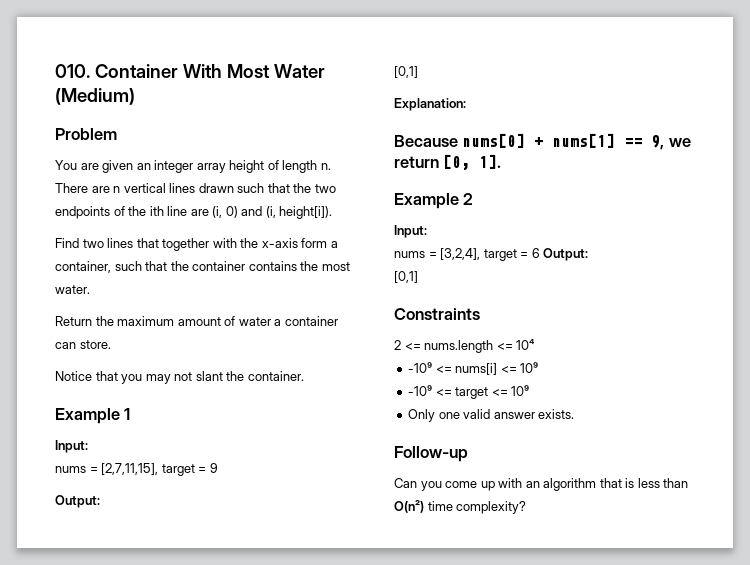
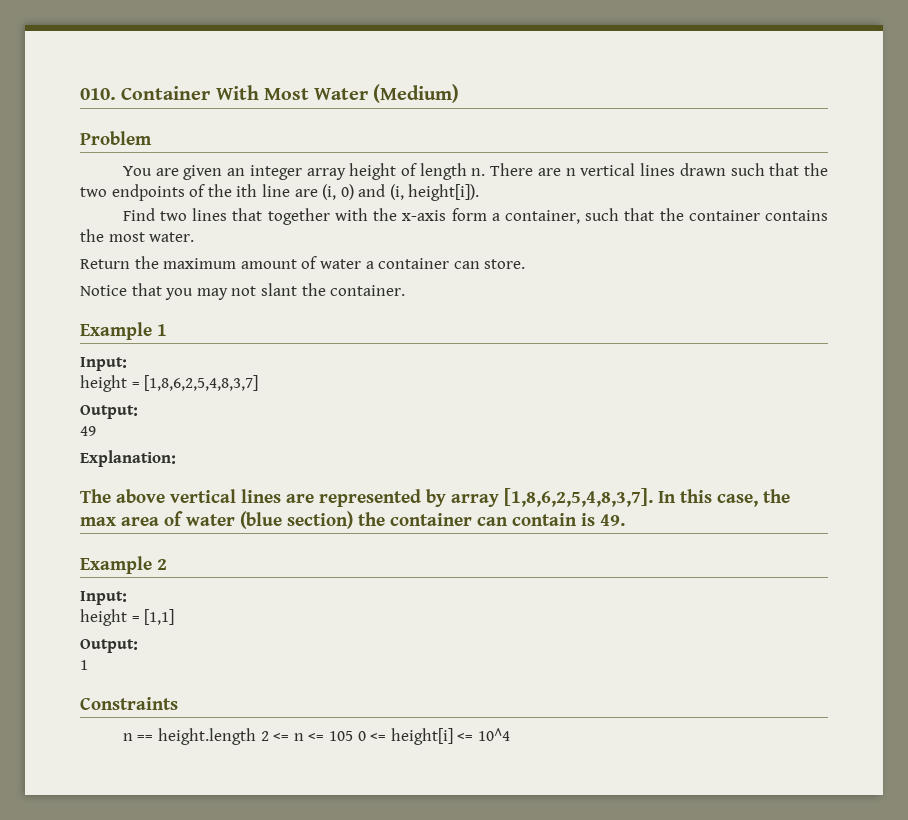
[55,463,218,476] [55,495,100,508] [394,66,418,78] nums = [2,7,11,15], target = 9 // Output: // [0,1] -> [80,375,259,392] [80,405,138,419] [80,426,96,436] height = [1,8,6,2,5,4,8,3,7] // Output: // 49
[394,133,691,150] [394,154,502,170] [394,193,474,209] [394,225,427,238] [394,248,589,261] [394,271,418,283] Because nums[0] + nums[1] == 9, we return [0, 1]. // Example 2 // Input: // nums = [3,2,4], target = 6 Output: // [0,1] -> [80,488,790,507] [80,511,625,529] [80,556,167,574] [80,591,127,605] [80,609,175,626] [80,639,138,653] [80,660,88,670] The above vertical lines are represented by array [1,8,6,2,5,4,8,3,7]. In this case, the max area of water (blue section) the container can contain is 49. // Example 2 // Input: // height = [1,1] // Output: // 1
[394,338,536,353] [408,362,539,375] [408,385,530,399] [408,409,575,422] [394,446,468,462] [394,478,689,491] [394,500,527,514] 2 <= nums.length <= 10⁴ // -10⁹ <= nums[i] <= 10⁹ // -10⁹ <= target <= 10⁹ // Only one valid answer exists. // Follow-up // Can you come up with an algorithm that is less than O(n²) time complexity? -> [122,728,510,745] n == height.length 2 <= n <= 105 0 <= height[i] <= 10^4

